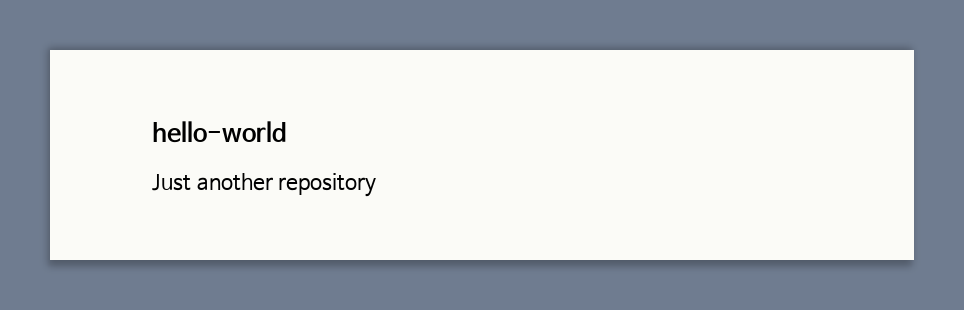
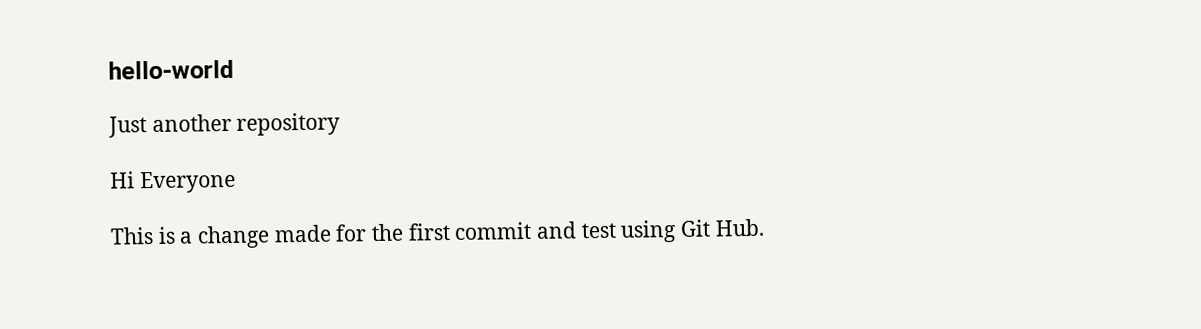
(377, 185) none -> [110,170,236,194] [110,218,764,249] // Hi Everyone // This is a change made for the first commit and test using Git Hub.

